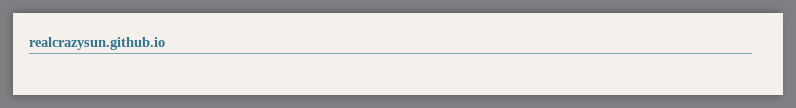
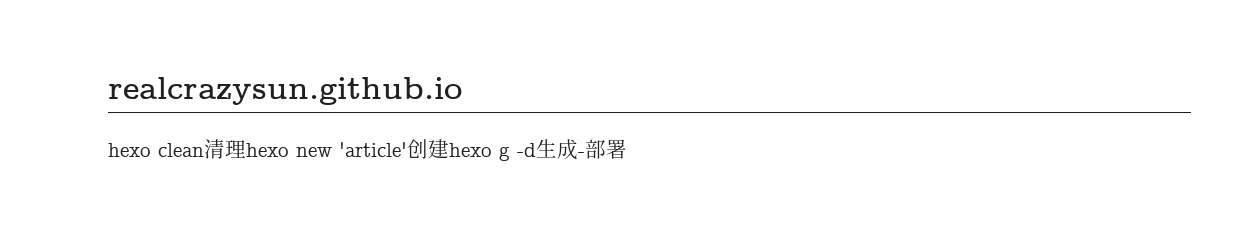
(165, 43) none -> [108,139,627,161] // hexo clean清理hexo new 'article'创建hexo g -d生成-部署

